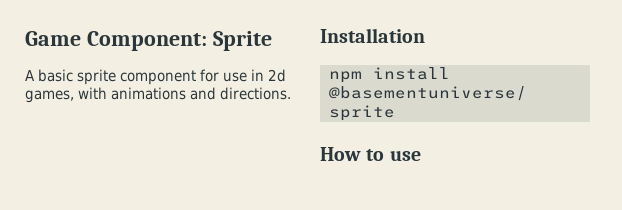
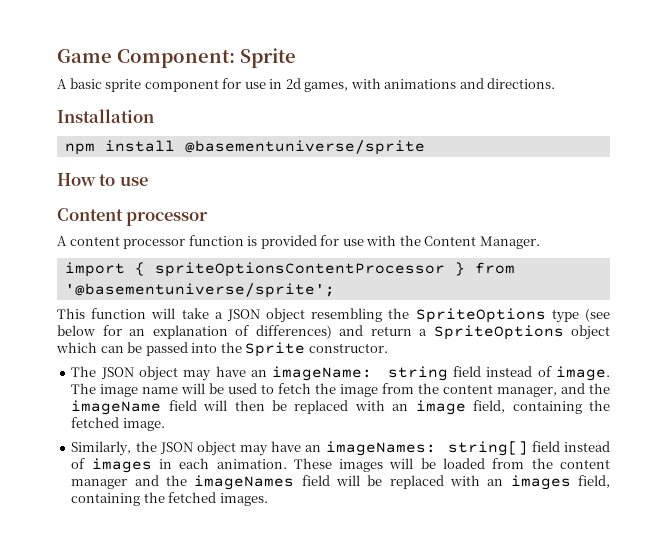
(421, 156) none -> [57,208,209,226] [57,235,540,249] [64,262,515,277] [64,283,335,298] [57,308,610,323] [57,325,610,340] [56,342,388,357] [71,366,611,381] [71,383,611,397] [71,400,611,415] [71,417,165,431] [71,441,610,456] [71,458,610,473] [71,475,610,490] [71,492,268,506] // Content processor // A content processor function is provided for use with the Content Manager. // import { spriteOptionsContentProcessor } from '@basementuniverse/sprite'; // This function will take a JSON object resembling the SpriteOptions type (see below for an explanation of differences) and return a SpriteOptions object which can be passed into the Sprite constructor. // The JSON object may have an imageName: string field instead of image. The image name will be used to fetch the image from the content manager, and the imageName field will then be replaced with an image field, containing the fetched image. // Similarly, the JSON object may have an imageNames: string[] field instead of images in each animation. These images will be loaded from the content manager and the imageNames field will be replaced with an images field, containing the fetched images.

